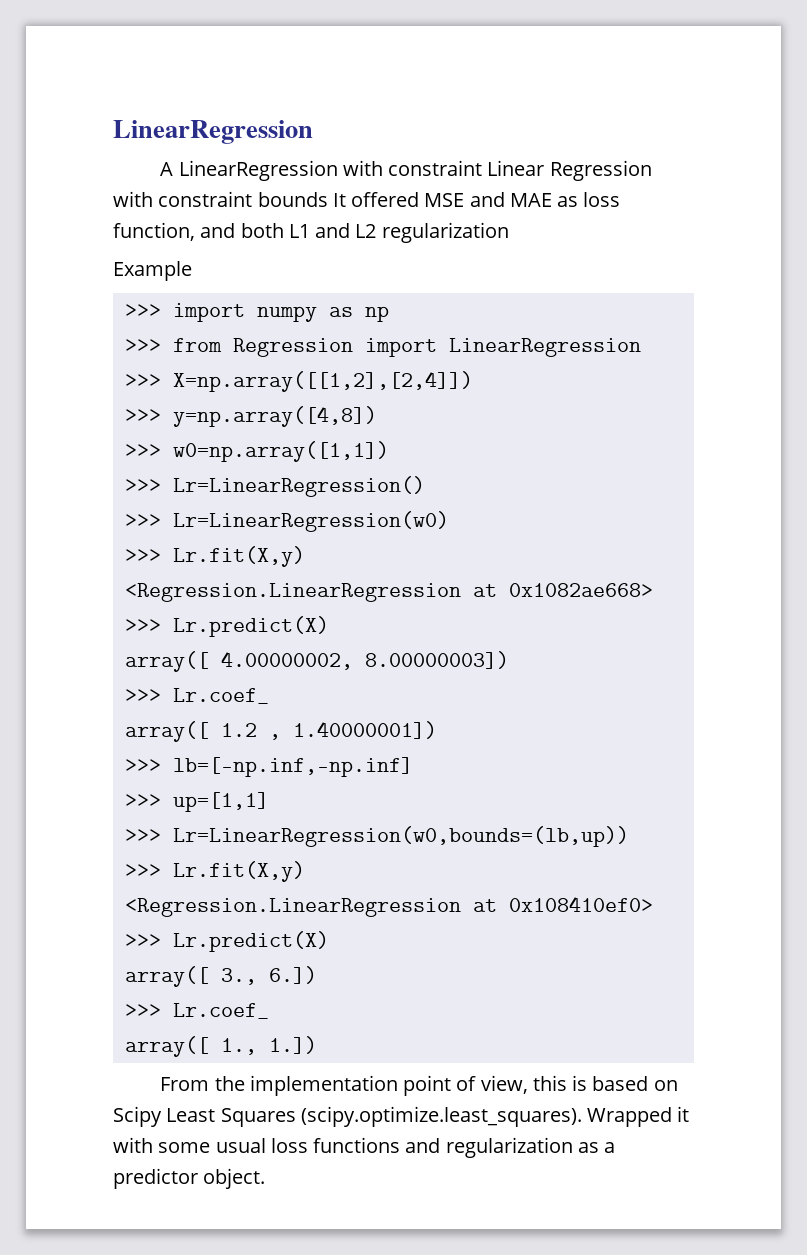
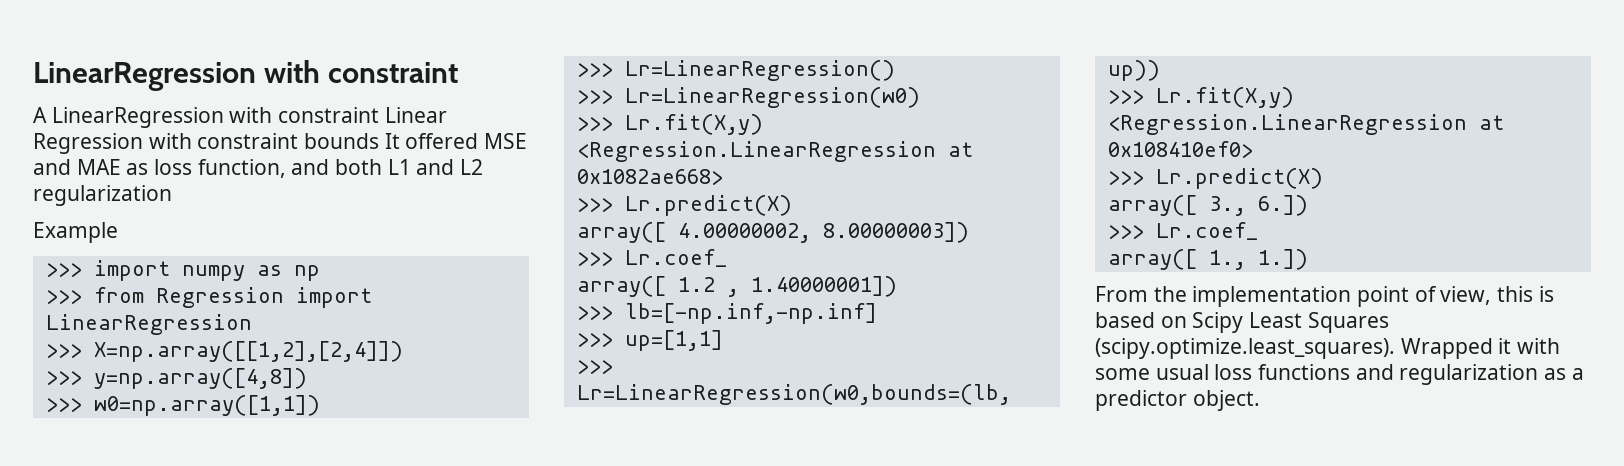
[113,120,313,144] LinearRegression -> [33,60,459,91] LinearRegression with constraint

